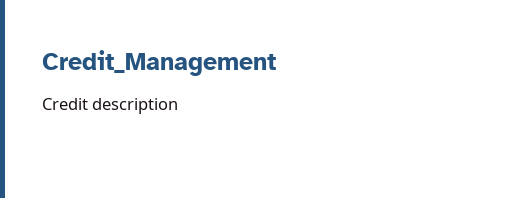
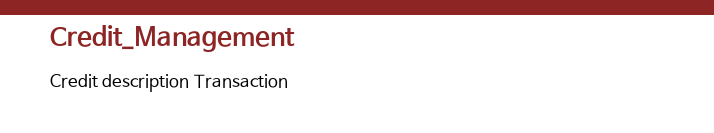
(179, 106) none -> [193,74,288,88] Transaction

